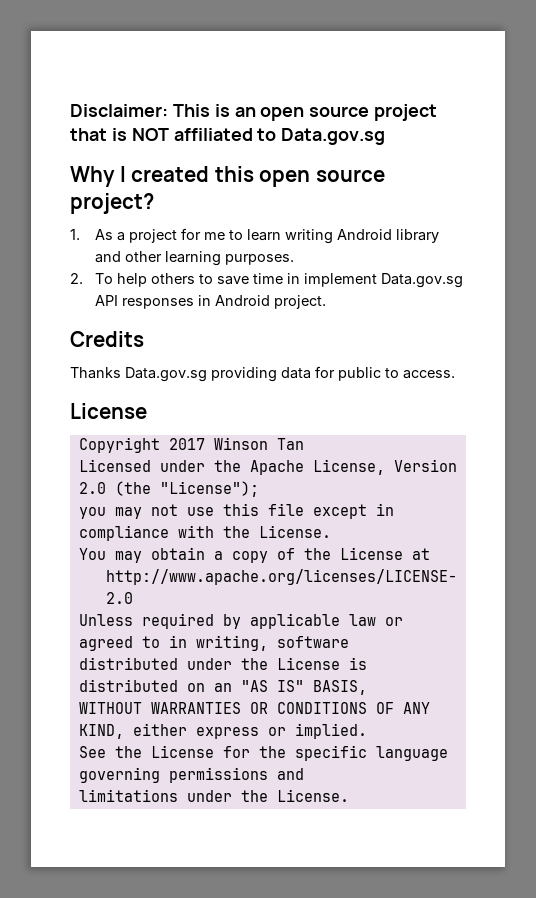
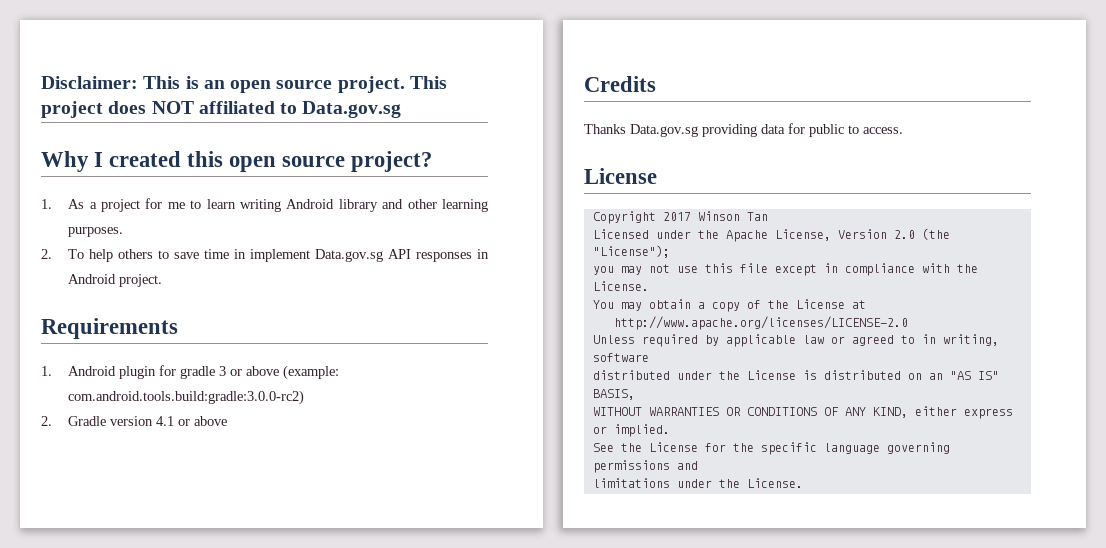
[374,104,438,121] [70,128,127,141] project that is -> [337,76,447,93] [41,101,147,118] project. This project does
(327, 302) none -> [41,318,178,339] [41,365,340,380] [68,390,305,405] [41,416,228,426] // Requirements // 1. Android plugin for gradle 3 or above (example: com.android.tools.build:gradle:3.0.0-rc2) // 2. Gradle version 4.1 or above

